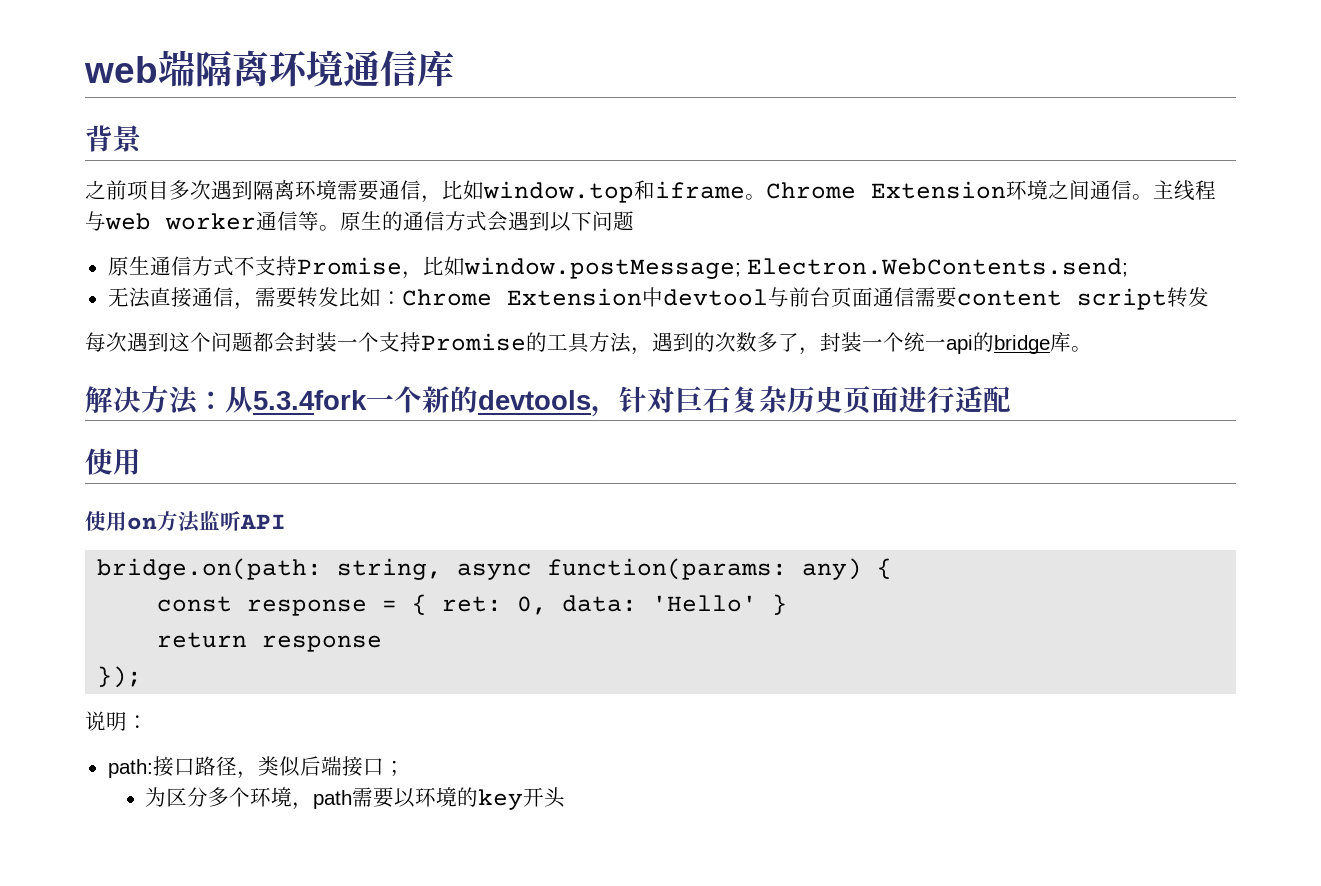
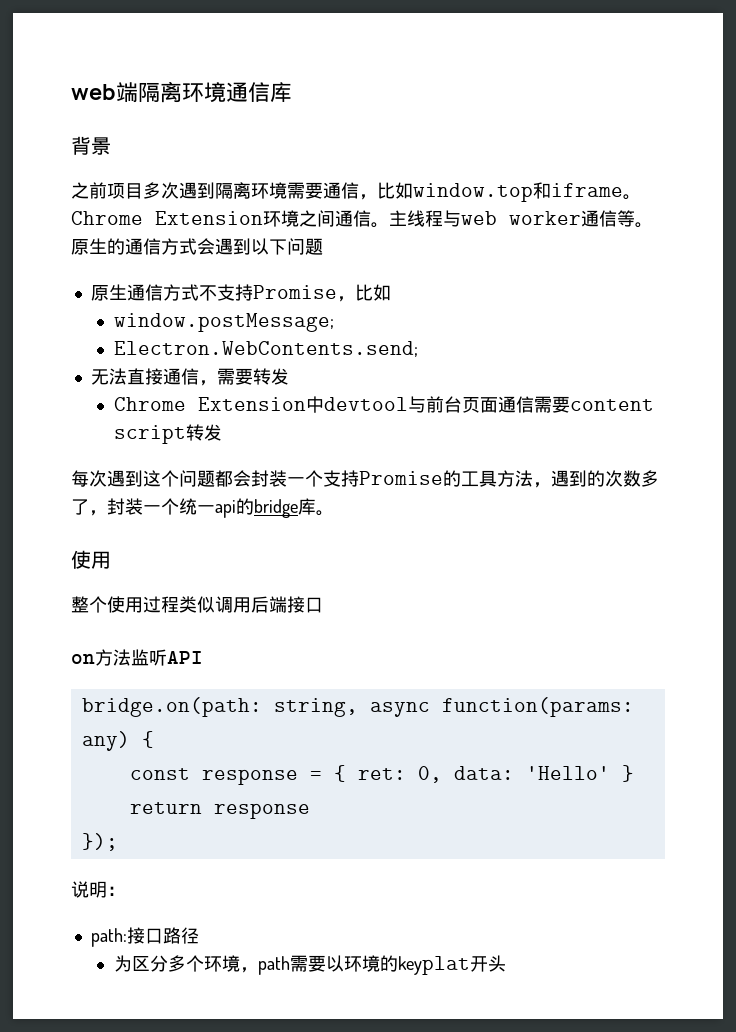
(465, 266) none -> (391, 292) //
(741, 268) none -> (334, 322) //
[338,287,402,307] 比如： -> (289, 376) //
[85,385,1011,417] [85,448,141,475] [85,511,127,531] 解决方法：从5.3.4fork一个新的devtools，针对巨石复杂历史页面进行适配 // 使用 // 使用 -> [71,550,111,569] [71,596,323,613] 使用 // 整个使用过程类似调用后端接口 //
[236,756,405,779] ，类似后端接口； -> (199, 935) none
[478,789,524,810] key -> [397,956,470,975] keyplat

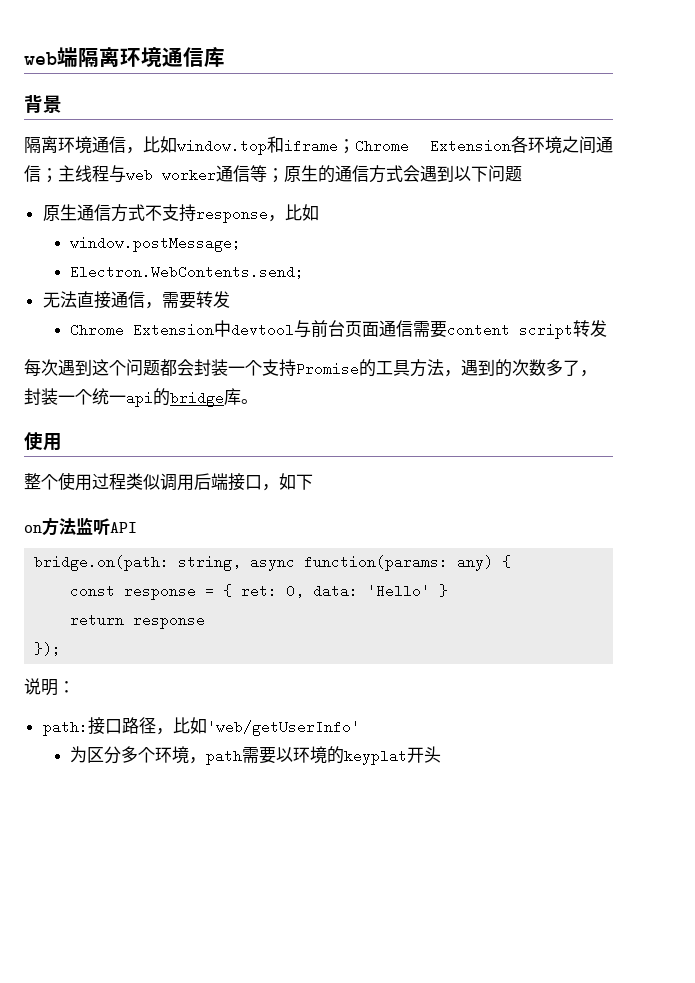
[71,182,323,199] 之前项目多次遇到隔离环境需要 -> [24,136,92,154] 隔离环境
[623,194,641,200] [71,211,263,225] 。Chrome Extension -> [338,136,528,154] ；Chrome Extension各
[371,222,389,228] 。 -> [41,168,58,183] ；
[635,222,653,228] 。 -> [267,168,284,183] ；
[252,285,337,299] Promise -> [195,207,268,223] response
(323, 605) none -> [262,473,313,491] ，如下
(199, 935) none -> [155,717,360,736] ，比如'web/getUserInfo'

